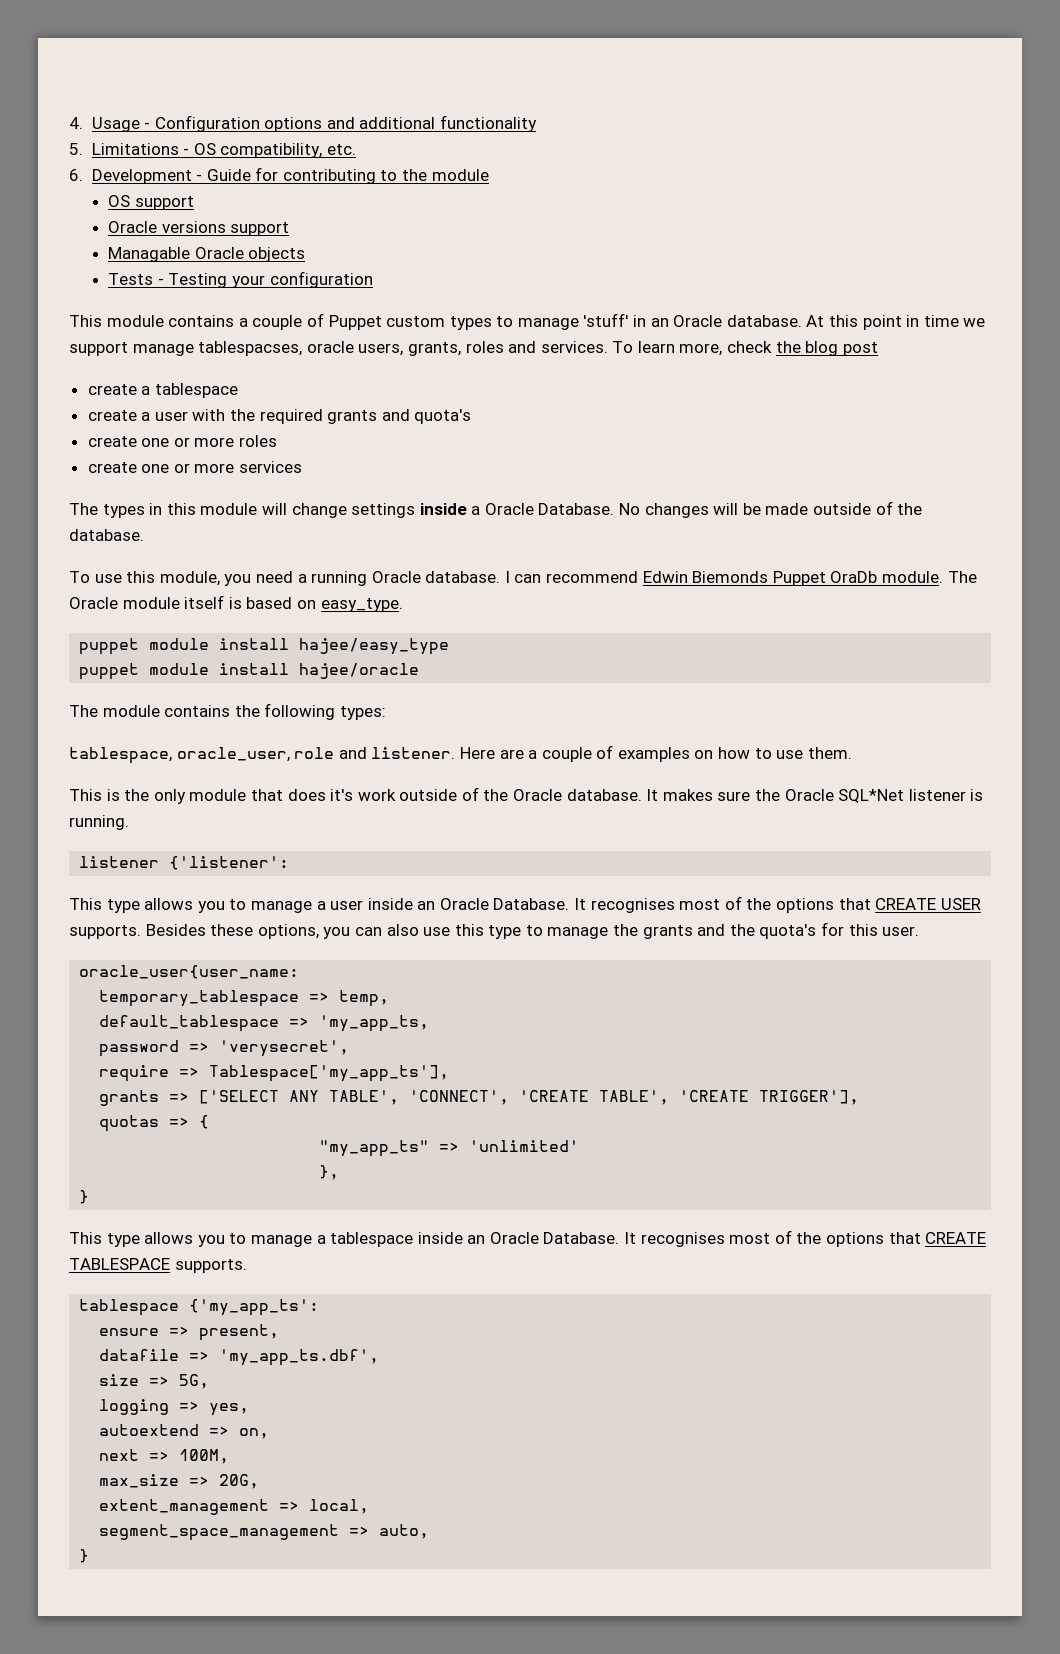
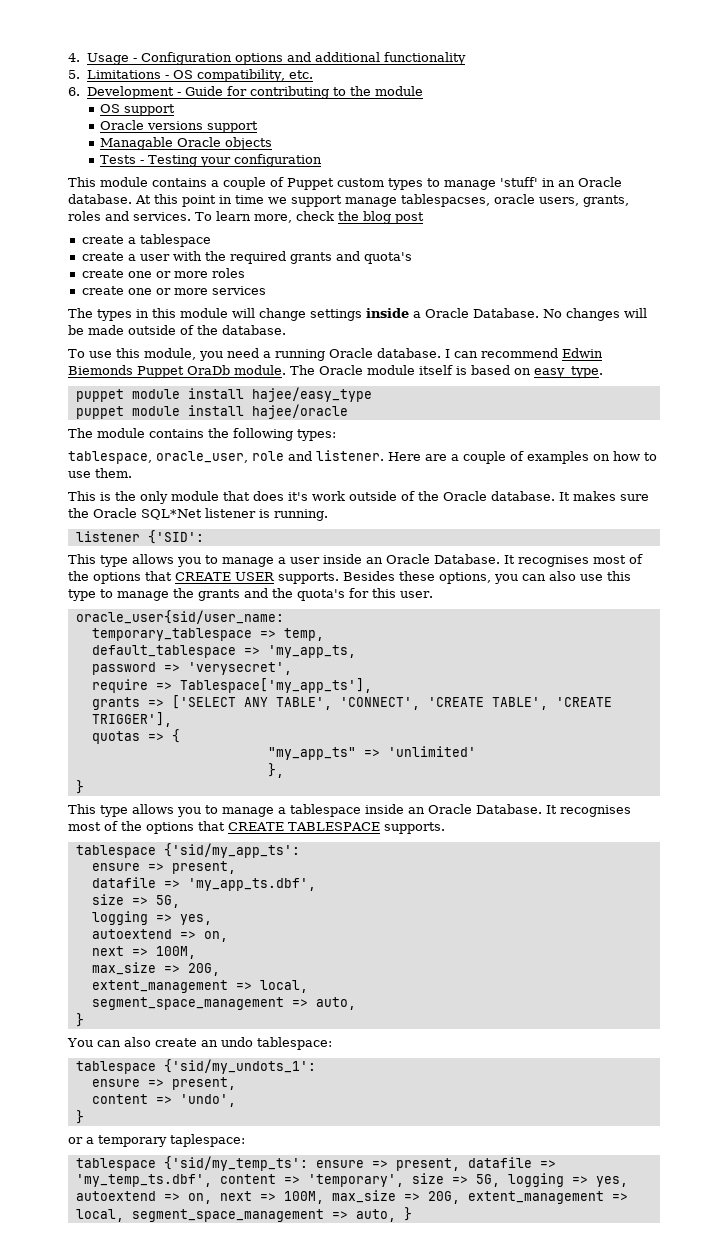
[169,856,290,870] {'listener': -> [147,530,204,544] {'SID':
[79,965,300,979] oracle_user{user_name: -> [75,610,284,624] oracle_user{sid/user_name:
[189,1299,320,1316] {'my_app_ts': -> [163,843,300,858] {'sid/my_app_ts':
(90, 1556) none -> [67,1037,332,1050] [75,1059,316,1074] [91,1077,236,1090] [91,1094,236,1107] [75,1110,84,1124] [68,1134,245,1147] [75,1156,556,1171] [75,1173,628,1187] [75,1190,628,1204] [75,1207,412,1222] // You can also create an undo tablespace: // tablespace {'sid/my_undots_1': // ensure => present, // content => 'undo', // } // or a temporary taplespace: // tablespace {'sid/my_temp_ts': ensure => present, datafile => 'my_temp_ts.dbf', content => 'temporary', size => 5G, logging => yes, autoextend => on, next => 100M, max_size => 20G, extent_management => local, segment_space_management => auto, }

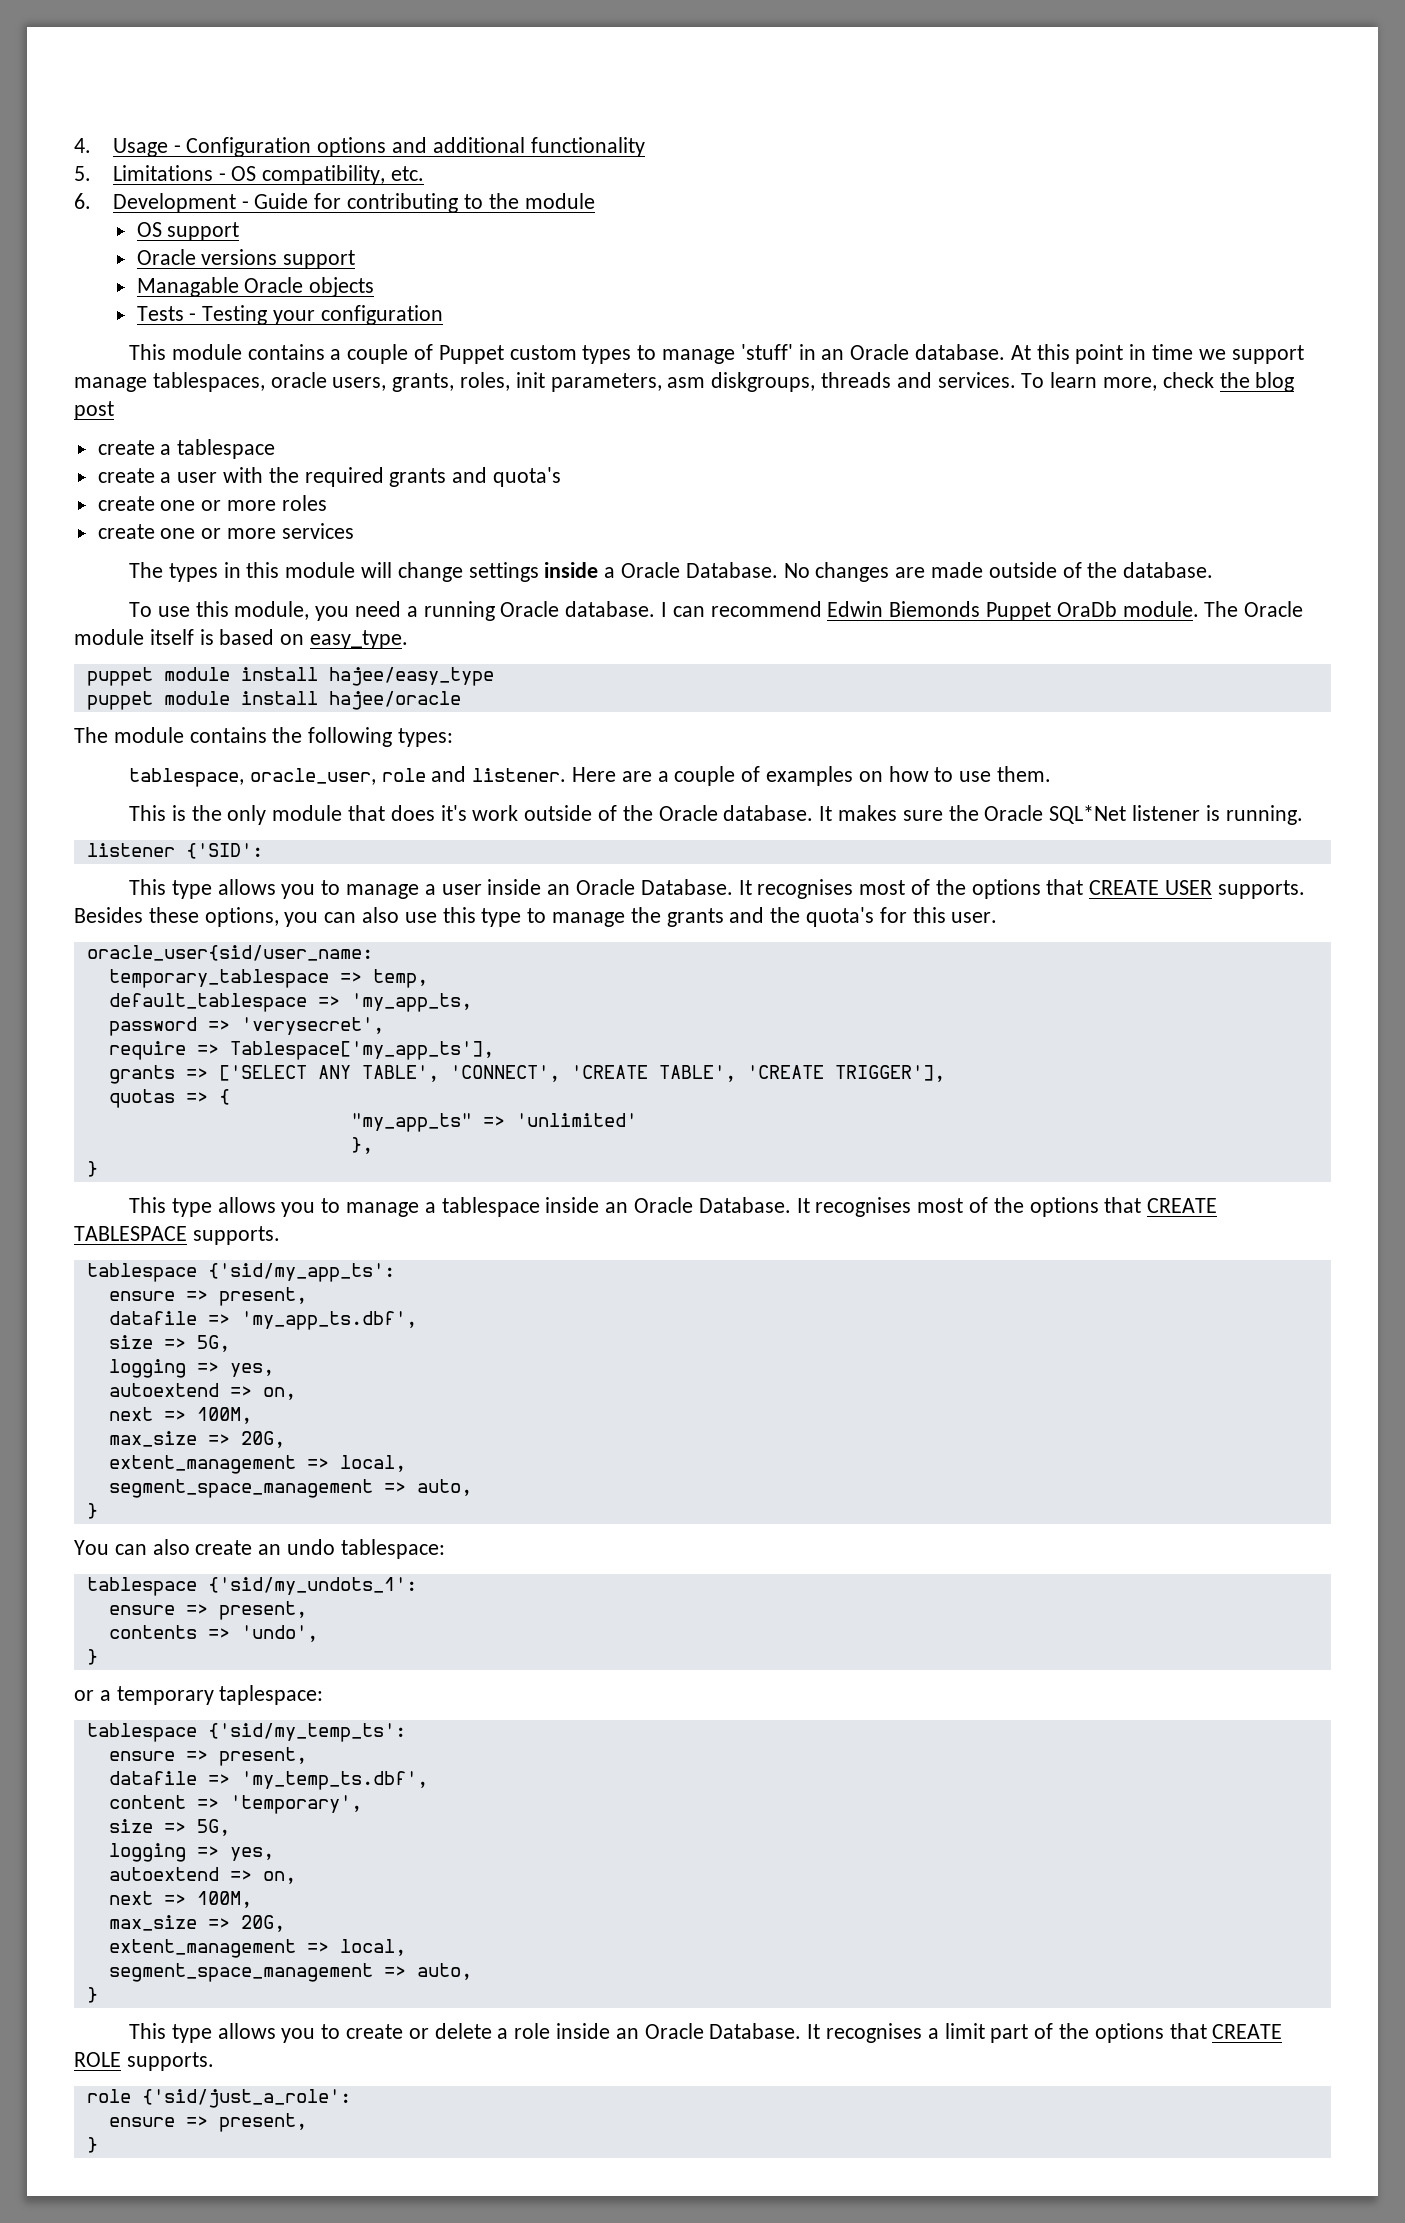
[401,194,490,207] tablespacses, -> [152,372,265,392] tablespaces,
[68,211,101,221] roles -> [460,372,892,392] roles, init parameters, asm diskgroups, threads
[624,308,647,318] [68,325,84,335] will be -> [895,567,926,578] are
[91,1094,148,1104] content -> [108,1625,197,1639] contents
[315,1158,460,1171] ensure => present, -> [108,1747,307,1766] // ensure => present, //
(212, 1180) none -> (428, 1780) //
[411,1173,628,1187] [75,1190,628,1204] [75,1207,412,1222] size => 5G, logging => yes, autoextend => on, next => 100M, max_size => 20G, extent_management => local, segment_space_management => auto, } -> [108,1819,230,1836] [108,1843,274,1862] [108,1867,296,1884] [108,1891,252,1908] [108,1915,285,1932] [108,1939,406,1958] [108,1963,472,1982] [86,1987,98,2003] [128,2023,1283,2043] [74,2052,214,2071] [86,2089,351,2108] [108,2113,307,2132] [86,2137,98,2153] // size => 5G, // logging => yes, // autoextend => on, // next => 100M, // max_size => 20G, // extent_management => local, // segment_space_management => auto, // } // This type allows you to create or delete a role inside an Oracle Database. It recognises a limit part of the options that CREATE ROLE supports. // role {'sid/just_a_role': // ensure => present, // }

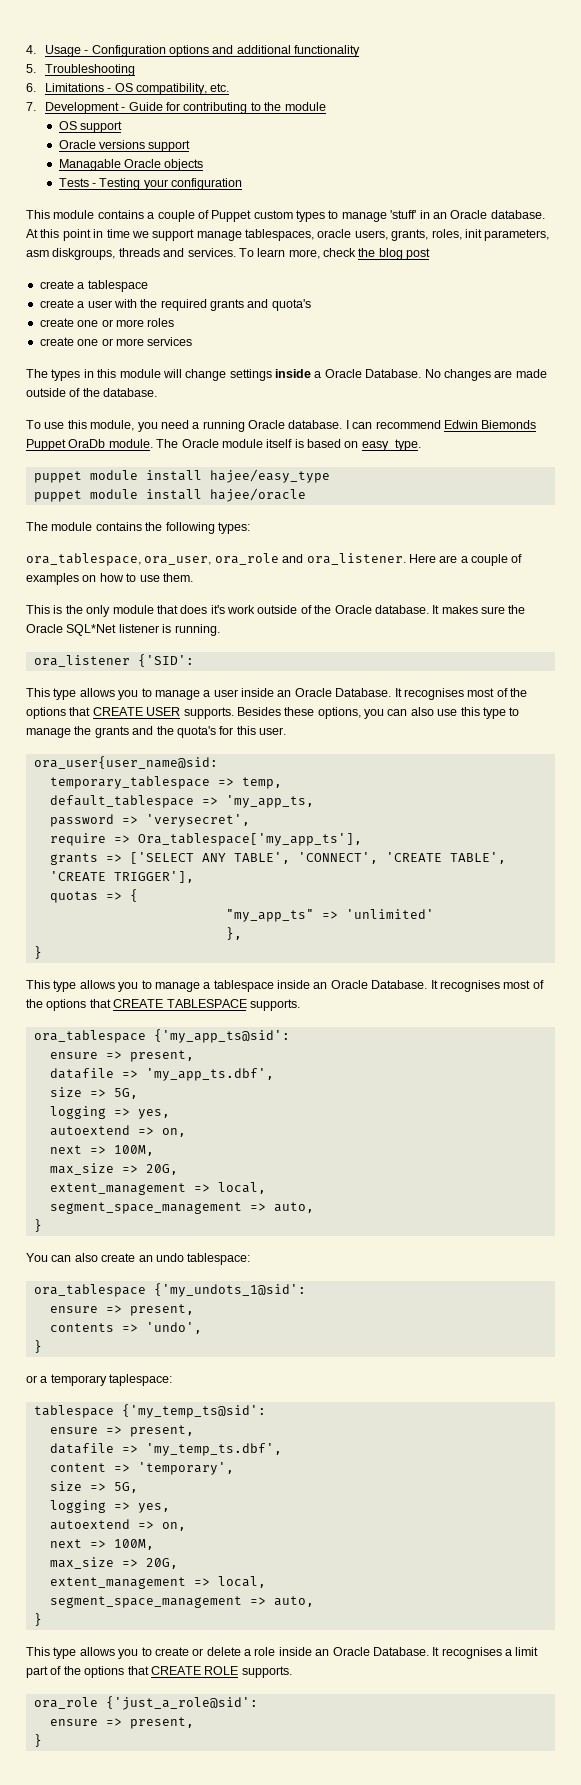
(91, 173) none -> [44,64,135,76] [26,83,36,92] Troubleshooting // 6.
[74,193,91,209] 6. -> [26,102,36,111] 7.
[128,766,567,787] tablespace, oracle_user, role and listener. -> [26,553,406,566] ora_tablespace, ora_user, ora_role and ora_listener.
[86,843,175,857] listener -> [33,655,130,667] ora_listener
[86,945,373,961] oracle_user{sid/user_name: -> [33,756,218,769] ora_user{user_name@sid:
[229,1041,494,1060] Tablespace['my_app_ts'], -> [137,833,362,846] Ora_tablespace['my_app_ts'],
[86,1263,395,1282] tablespace {'sid/my_app_ts': -> [33,1029,290,1043] ora_tablespace {'my_app_ts@sid':
[86,1577,417,1596] tablespace {'sid/my_undots_1': -> [33,1283,306,1297] ora_tablespace {'my_undots_1@sid':
[207,1723,406,1742] {'sid/my_temp_ts': -> [121,1404,266,1418] {'my_temp_ts@sid':
[86,2089,351,2108] role {'sid/just_a_role': -> [33,1696,258,1710] ora_role {'just_a_role@sid':

